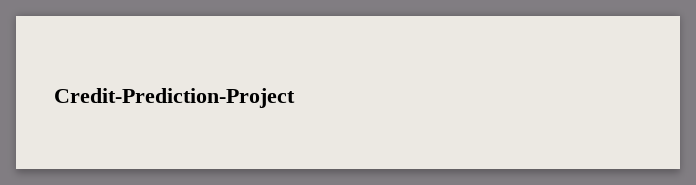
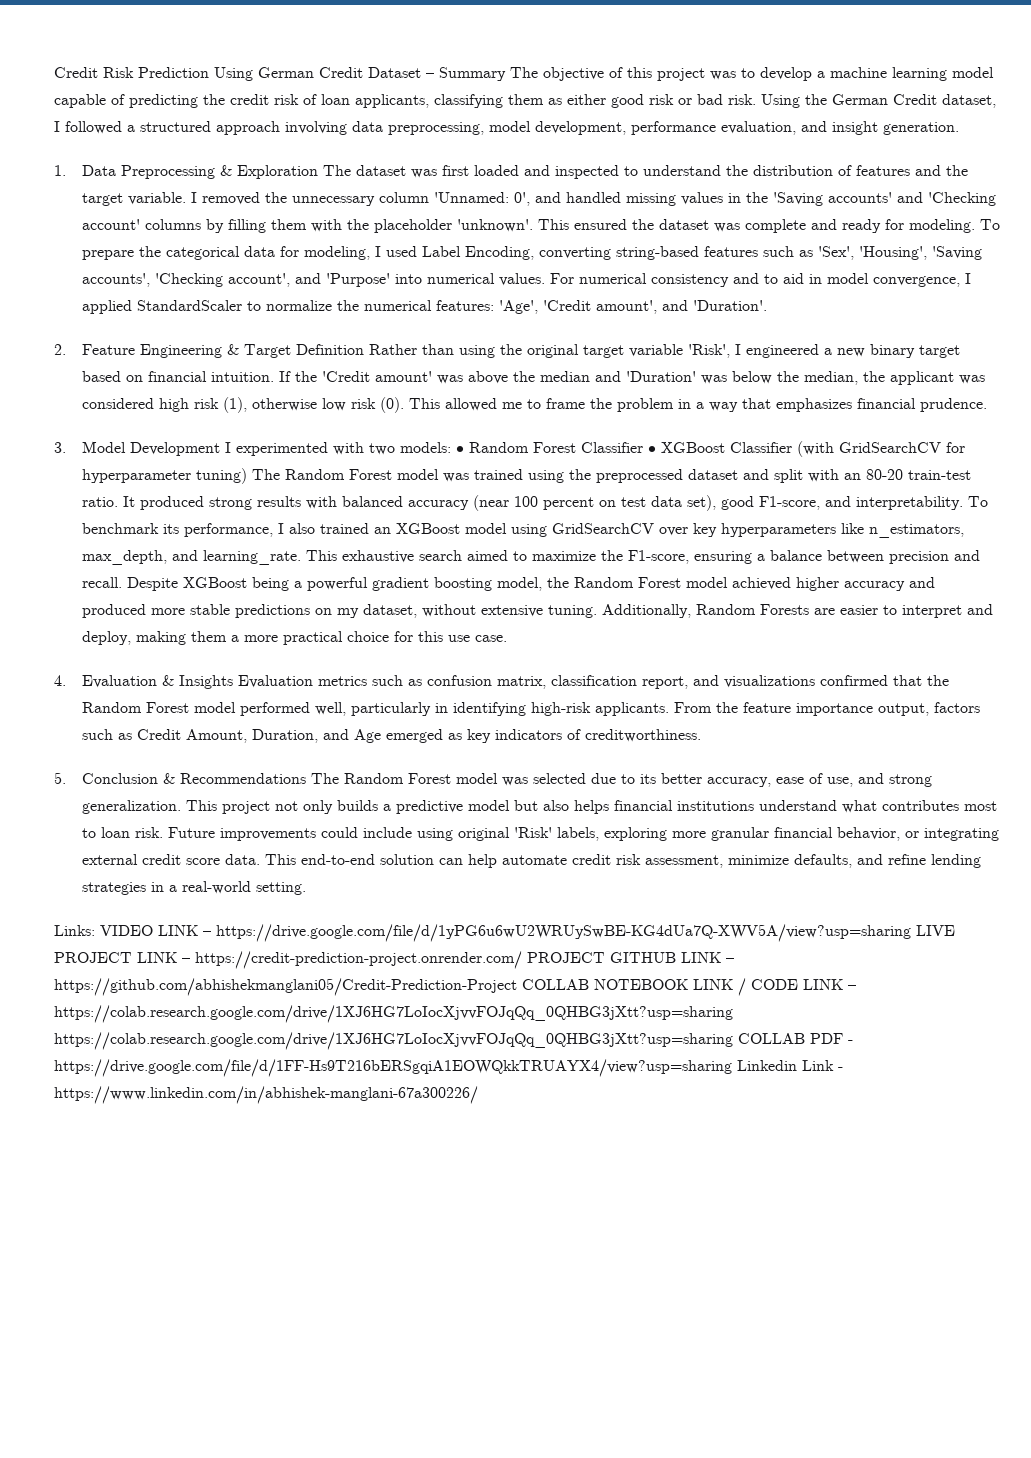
[54,88,295,108] Credit-Prediction-Project -> [54,67,994,81] [54,94,996,108] [54,121,959,135] [54,165,968,179] [81,192,996,206] [81,219,1000,233] [81,246,982,260] [81,273,971,287] [81,300,767,314] [54,344,960,358] [81,371,985,385] [81,397,987,413] [54,441,965,457] [81,468,971,484] [81,495,988,511] [81,523,964,538] [81,550,980,565] [81,577,935,591] [81,604,993,618] [81,631,507,645] [54,675,949,689] [81,702,980,716] [81,729,701,743] [54,772,932,787] [81,800,997,814] [81,827,999,841] [81,854,981,868] [81,881,306,895] [54,924,955,942] [54,951,734,969] [54,978,856,996] [54,1005,733,1023] [54,1032,853,1050] [54,1059,843,1077] [54,1086,478,1104] Credit Risk Prediction Using German Credit Dataset – Summary The objective of this project was to develop a machine learning model capable of predicting the credit risk of loan applicants, classifying them as either good risk or bad risk. Using the German Credit dataset, I followed a structured approach involving data preprocessing, model development, performance evaluation, and insight generation. // 1. Data Preprocessing & Exploration The dataset was first loaded and inspected to understand the distribution of features and the target variable. I removed the unnecessary column 'Unnamed: 0', and handled missing values in the 'Saving accounts' and 'Checking account' columns by filling them with the placeholder 'unknown'. This ensured the dataset was complete and ready for modeling. To prepare the categorical data for modeling, I used Label Encoding, converting string-based features such as 'Sex', 'Housing', 'Saving accounts', 'Checking account', and 'Purpose' into numerical values. For numerical consistency and to aid in model convergence, I applied StandardScaler to normalize the numerical features: 'Age', 'Credit amount', and 'Duration'. // 2. Feature Engineering & Target Definition Rather than using the original target variable 'Risk', I engineered a new binary target based on financial intuition. If the 'Credit amount' was above the median and 'Duration' was below the median, the applicant was considered high risk (1), otherwise low risk (0). This allowed me to frame the problem in a way that emphasizes financial prudence. // 3. Model Development I experimented with two models: • Random Forest Classifier • XGBoost Classifier (with GridSearchCV for hyperparameter tuning) The Random Forest model was trained using the preprocessed dataset and split with an 80-20 train-test ratio. It produced strong results with balanced accuracy (near 100 percent on test data set), good F1-score, and interpretability. To benchmark its performance, I also trained an XGBoost model using GridSearchCV over key hyperparameters like n_estimators, max_depth, and learning_rate. This exhaustive search aimed to maximize the F1-score, ensuring a balance between precision and recall. Despite XGBoost being a powerful gradient boosting model, the Random Forest model achieved higher accuracy and produced more stable predictions on my dataset, without extensive tuning. Additionally, Random Forests are easier to interpret and deploy, making them a more practical choice for this use case. // 4. Evaluation & Insights Evaluation metrics such as confusion matrix, classification report, and visualizations confirmed that the Random Forest model performed well, particularly in identifying high-risk applicants. From the feature importance output, factors such as Credit Amount, Duration, and Age emerged as key indicators of creditworthiness. // 5. Conclusion & Recommendations The Random Forest model was selected due to its better accuracy, ease of use, and strong generalization. This project not only builds a predictive model but also helps financial institutions understand what contributes most to loan risk. Future improvements could include using original 'Risk' labels, exploring more granular financial behavior, or integrating external credit score data. This end-to-end solution can help automate credit risk assessment, minimize defaults, and refine lending strategies in a real-world setting. // Links: VIDEO LINK – https://drive.google.com/file/d/1yPG6u6wU2WRUySwBE-KG4dUa7Q-XWV5A/view?usp=sharing LIVE PROJECT LINK – https://credit-prediction-project.onrender.com/ PROJECT GITHUB LINK – https://github.com/abhishekmanglani05/Credit-Prediction-Project COLLAB NOTEBOOK LINK / CODE LINK – https://colab.research.google.com/drive/1XJ6HG7LoIocXjvvFOJqQq_0QHBG3jXtt?usp=sharing https://colab.research.google.com/drive/1XJ6HG7LoIocXjvvFOJqQq_0QHBG3jXtt?usp=sharing COLLAB PDF - https://drive.google.com/file/d/1FF-Hs9T216bERSgqiA1EOWQkkTRUAYX4/view?usp=sharing Linkedin Link - https://www.linkedin.com/in/abhishek-manglani-67a300226/

